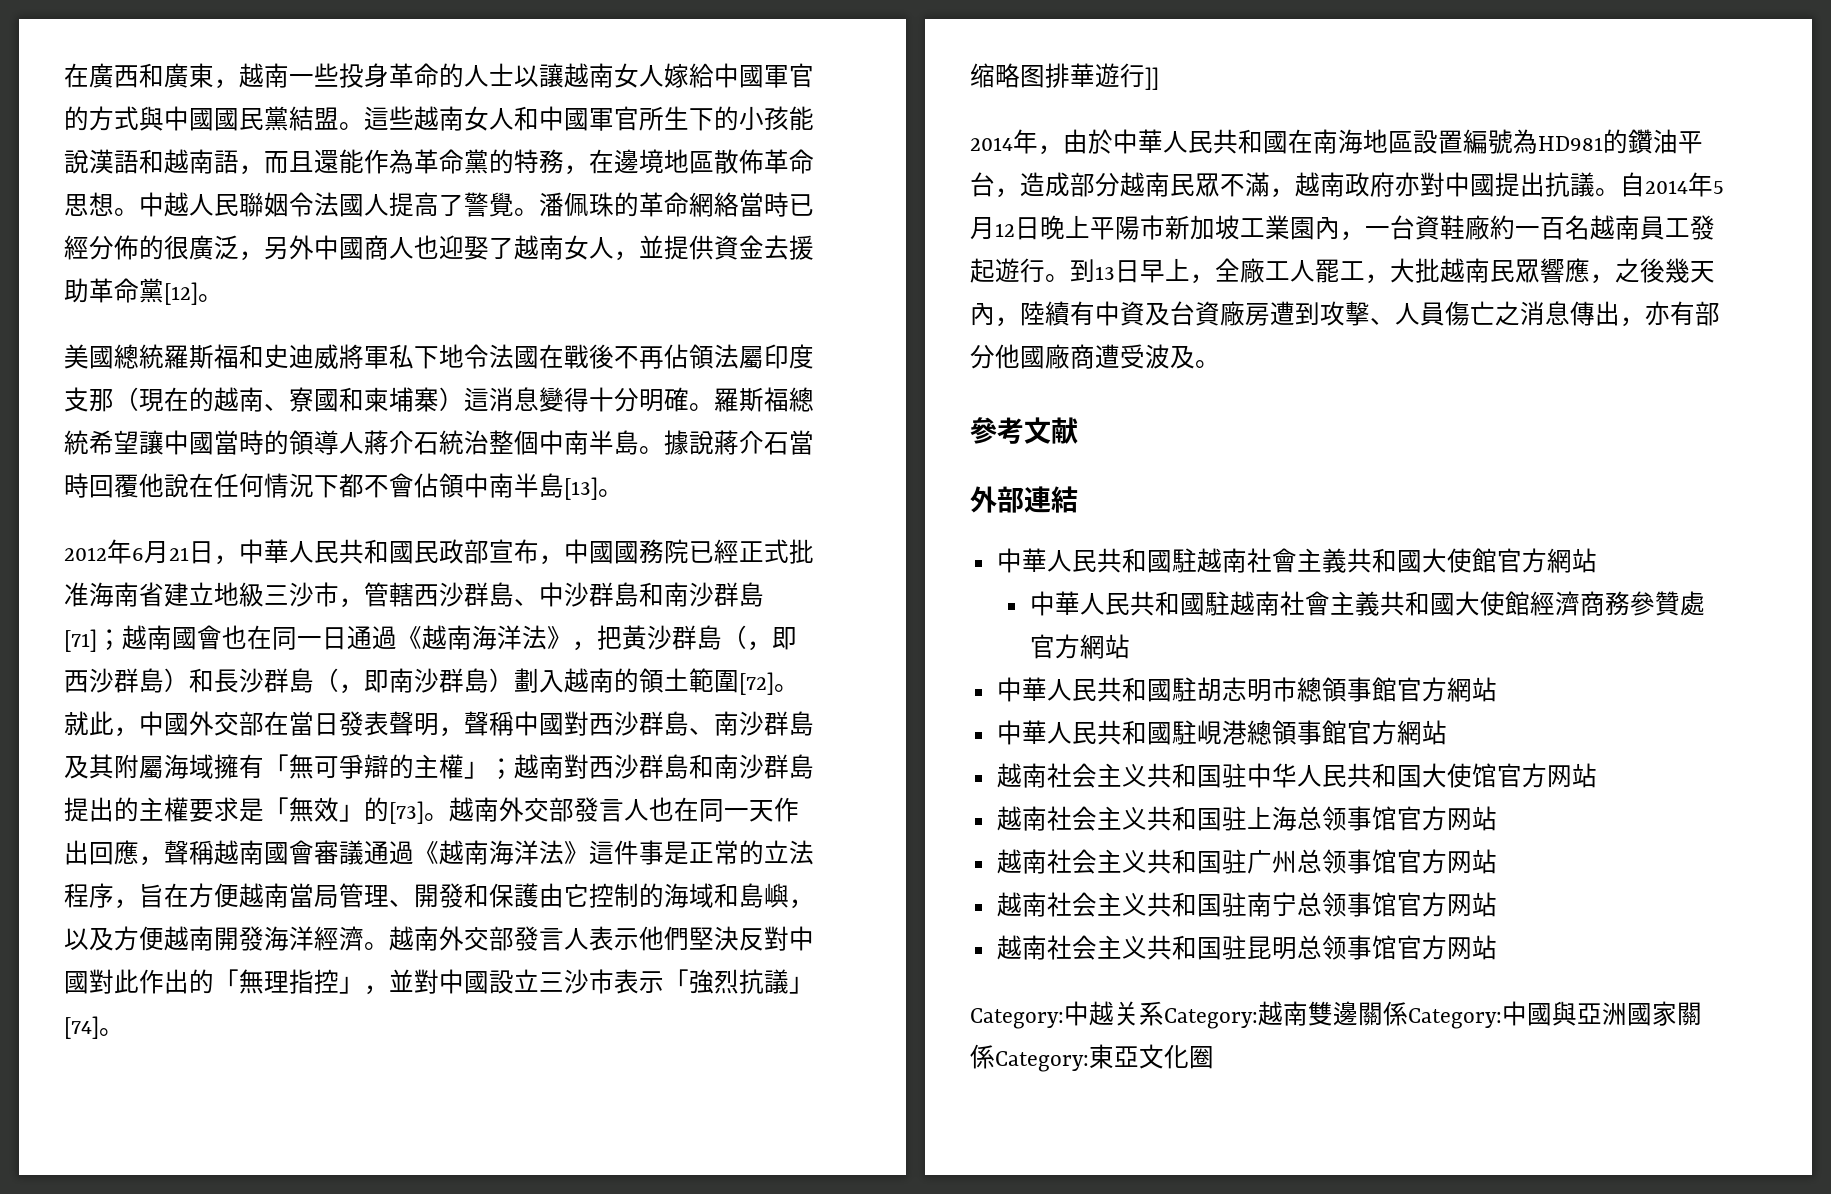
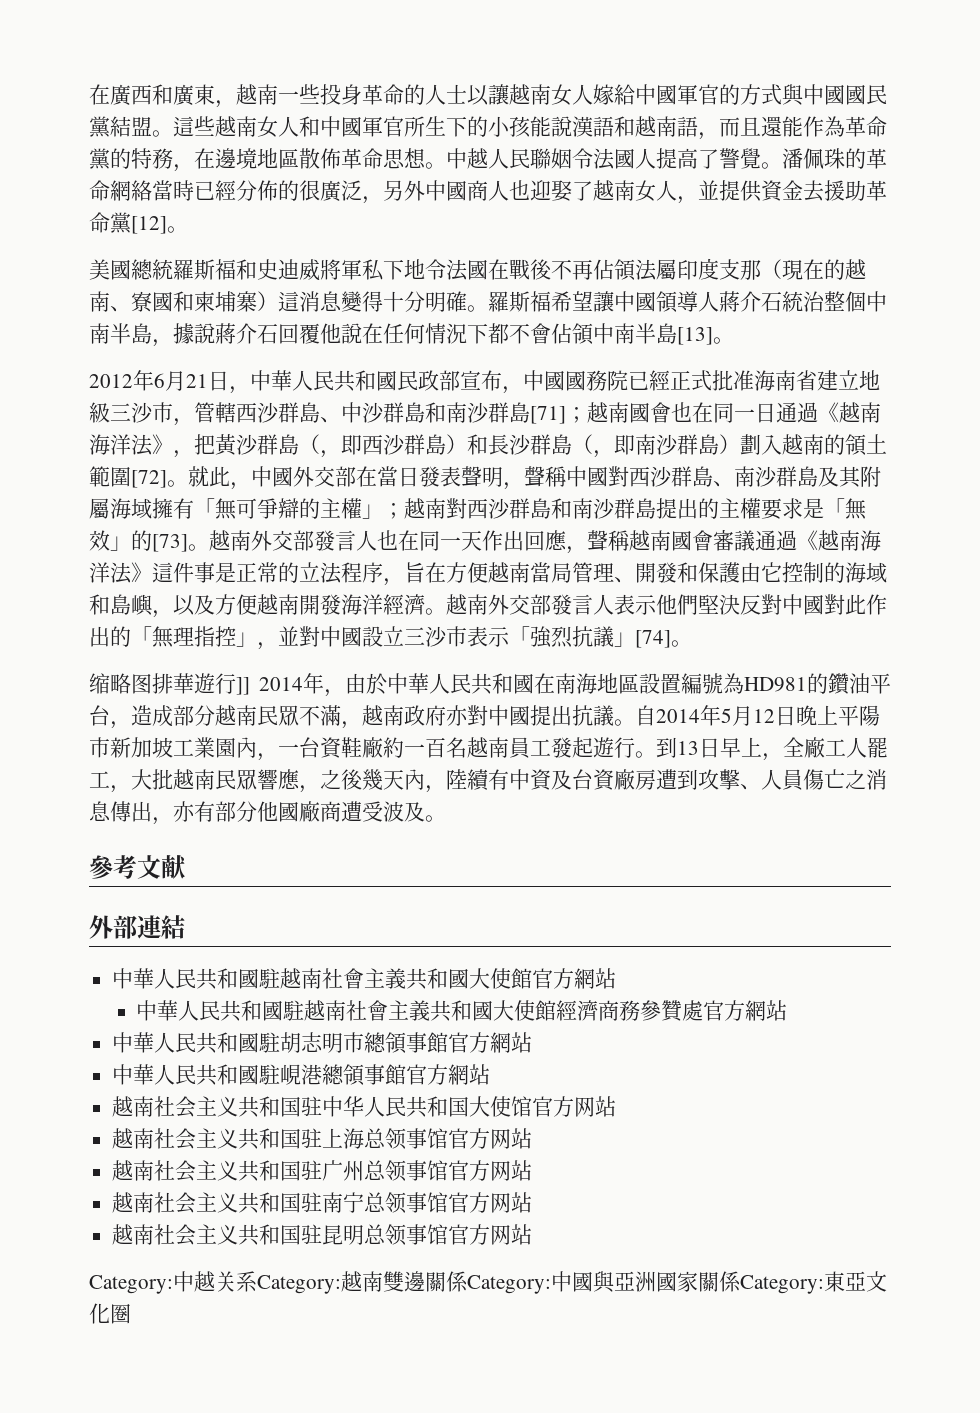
[789,387,814,412] [64,430,89,455] 總統 -> (551, 301) none
[214,430,289,455] 當時的 -> (656, 301) none
[639,446,664,454] 。 -> [152,339,173,347] ，
[789,430,814,455] [64,473,89,498] 當時 -> (278, 333) none
(1159, 78) // -> (250, 686) none

